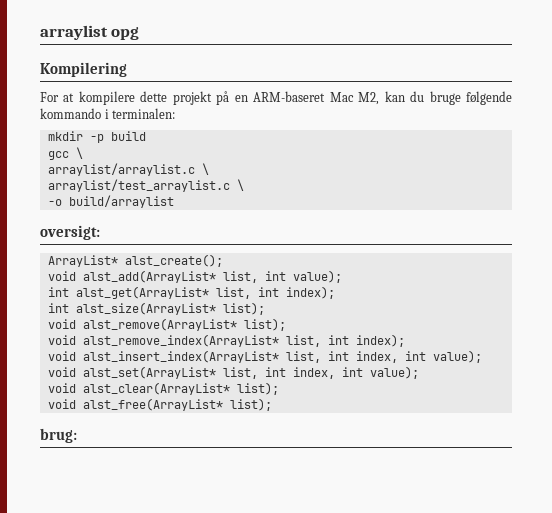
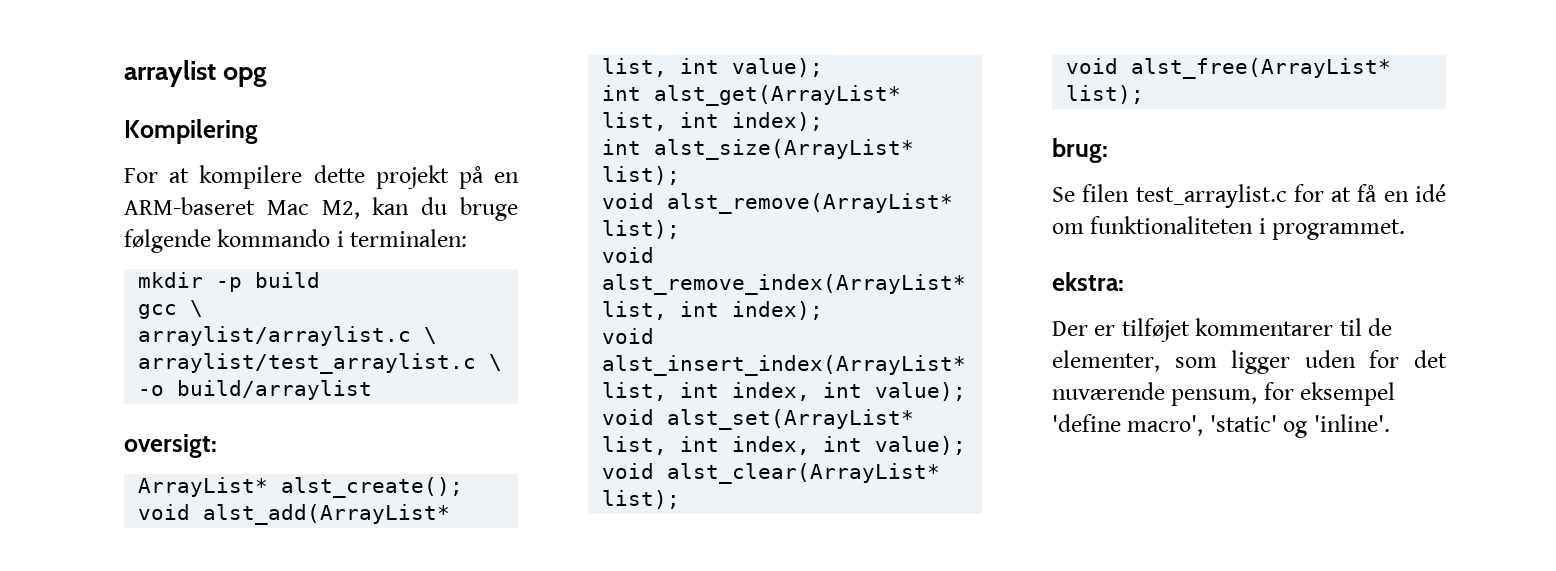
(77, 435) none -> [1052,184,1446,208] [1052,216,1406,240] [1052,272,1124,291] [1052,318,1393,342] [1052,350,1447,374] [1052,382,1396,406] [1052,414,1390,438] // Se filen test_arraylist.c for at få en idé om funktionaliteten i programmet. // ekstra: // Der er tilføjet kommentarer til de elementer, som ligger uden for det nuværende pensum, for eksempel 'define macro', 'static' og 'inline'.

